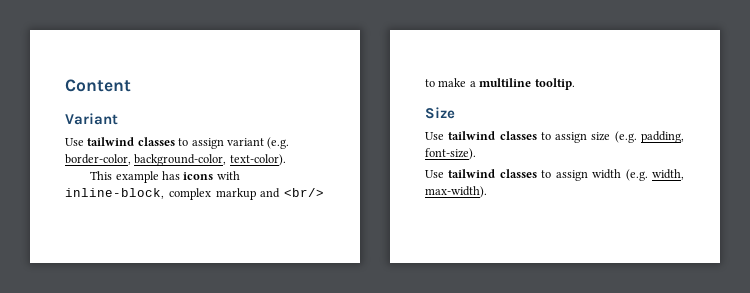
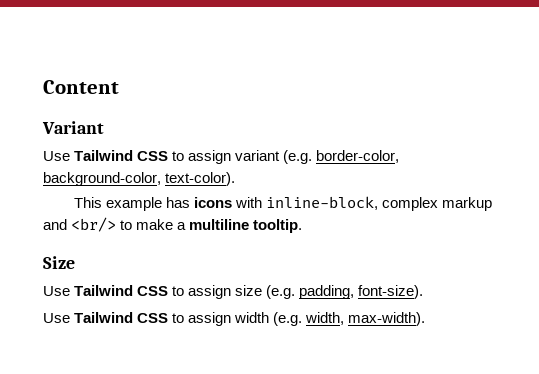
[87,137,175,146] tailwind classes -> [74,150,169,161] Tailwind CSS
[448,131,537,140] tailwind classes -> [74,285,169,296] Tailwind CSS
[448,169,537,178] tailwind classes -> [74,312,169,323] Tailwind CSS

